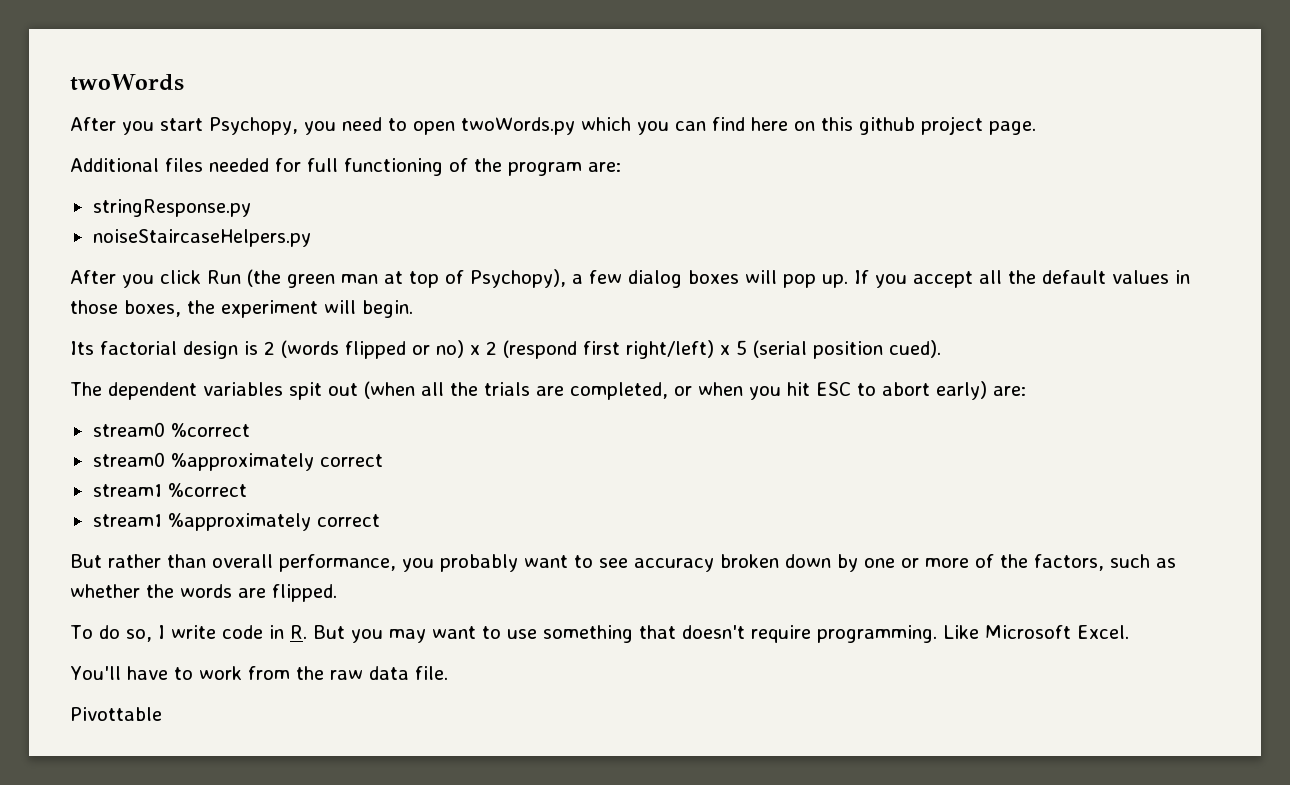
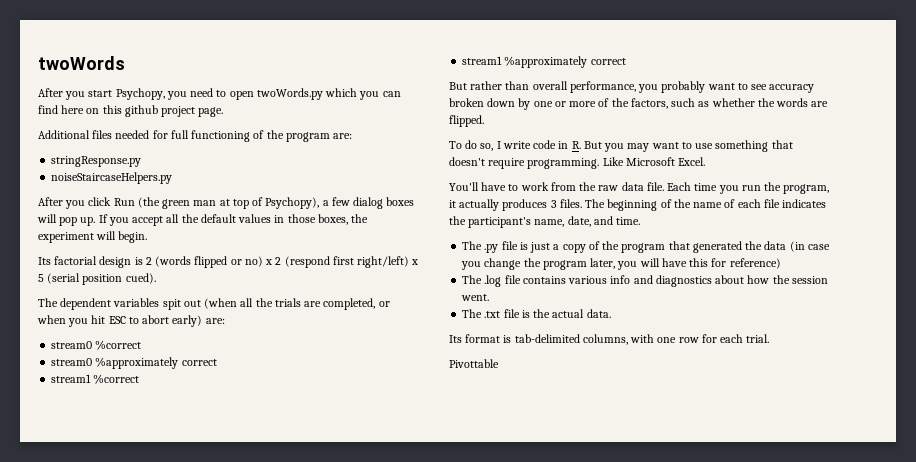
(448, 673) none -> [667,182,830,194] [449,199,827,211] [449,216,641,228] [462,241,830,253] [461,258,781,270] [462,275,828,287] [461,294,490,301] [462,309,611,318] [449,334,770,345] Each time you run the program, it actually produces 3 files. The beginning of the name of each file indicates the participant's name, date, and time. // The .py file is just a copy of the program that generated the data (in case you change the program later, you will have this for reference) // The .log file contains various info and diagnostics about how the session went. // The .txt file is the actual data. // Its format is tab-delimited columns, with one row for each trial.

